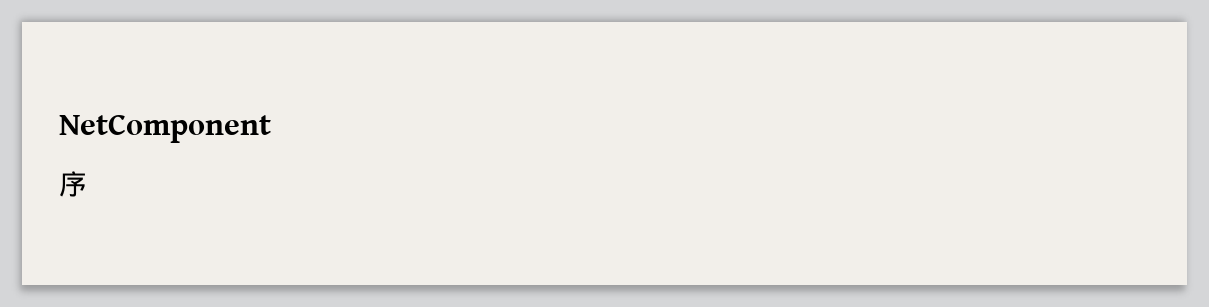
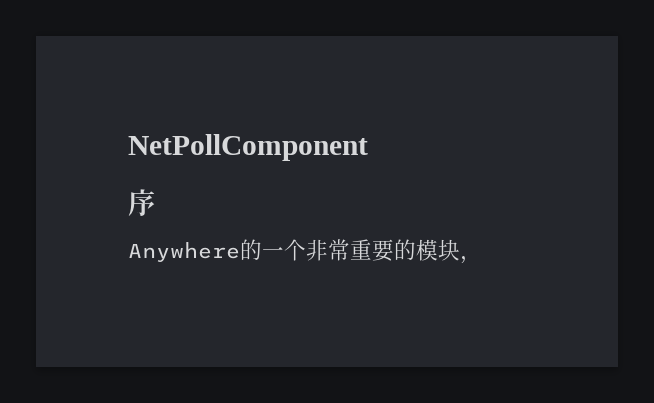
[59,114,271,143] NetComponent -> [128,134,368,161] NetPollComponent
(87, 184) none -> [128,239,482,264] // Anywhere的一个非常重要的模块，

